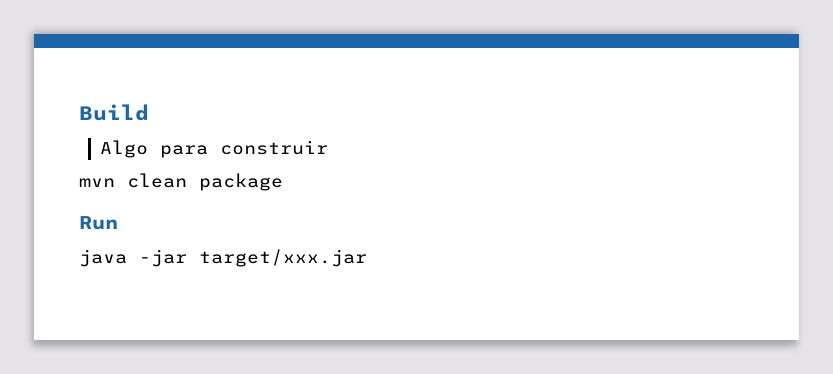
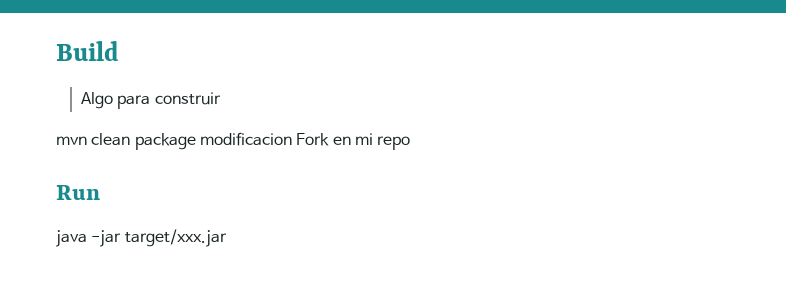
(283, 182) none -> [199,132,411,150] modificacion Fork en mi repo

